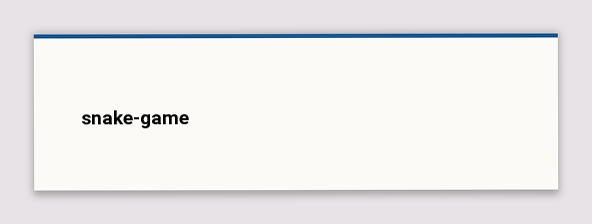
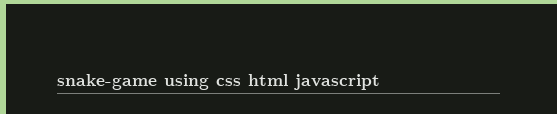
(190, 119) none -> [164,74,380,90] using css html javascript

